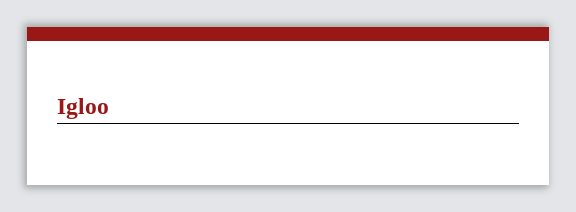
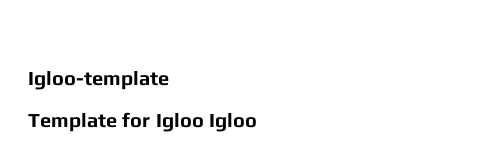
(57, 108) none -> [28,71,169,90] [28,112,204,132] Igloo-template // Template for Igloo

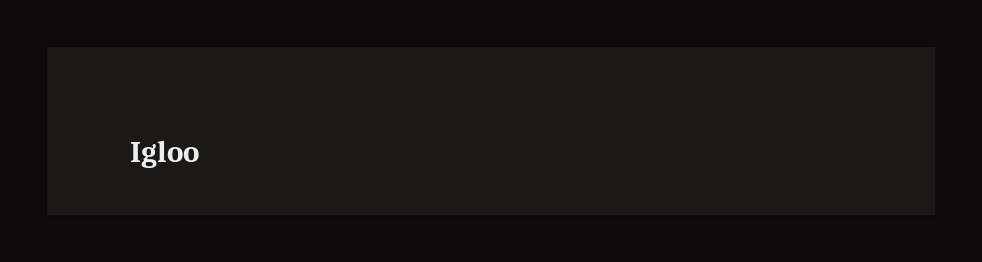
[28,71,169,90] [28,112,204,132] Igloo-template // Template for Igloo -> (130, 154) none

